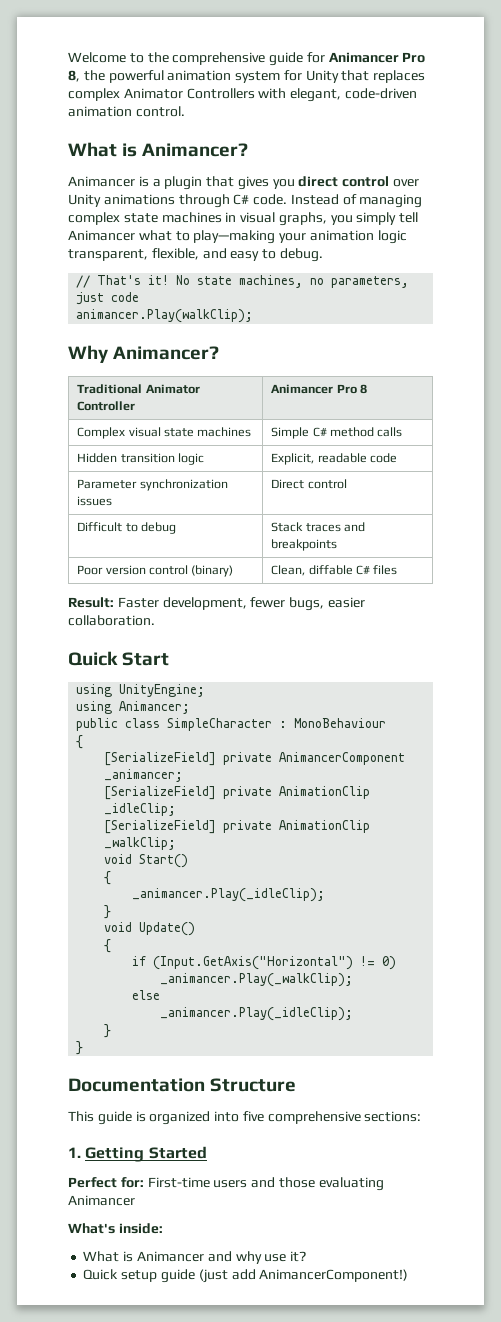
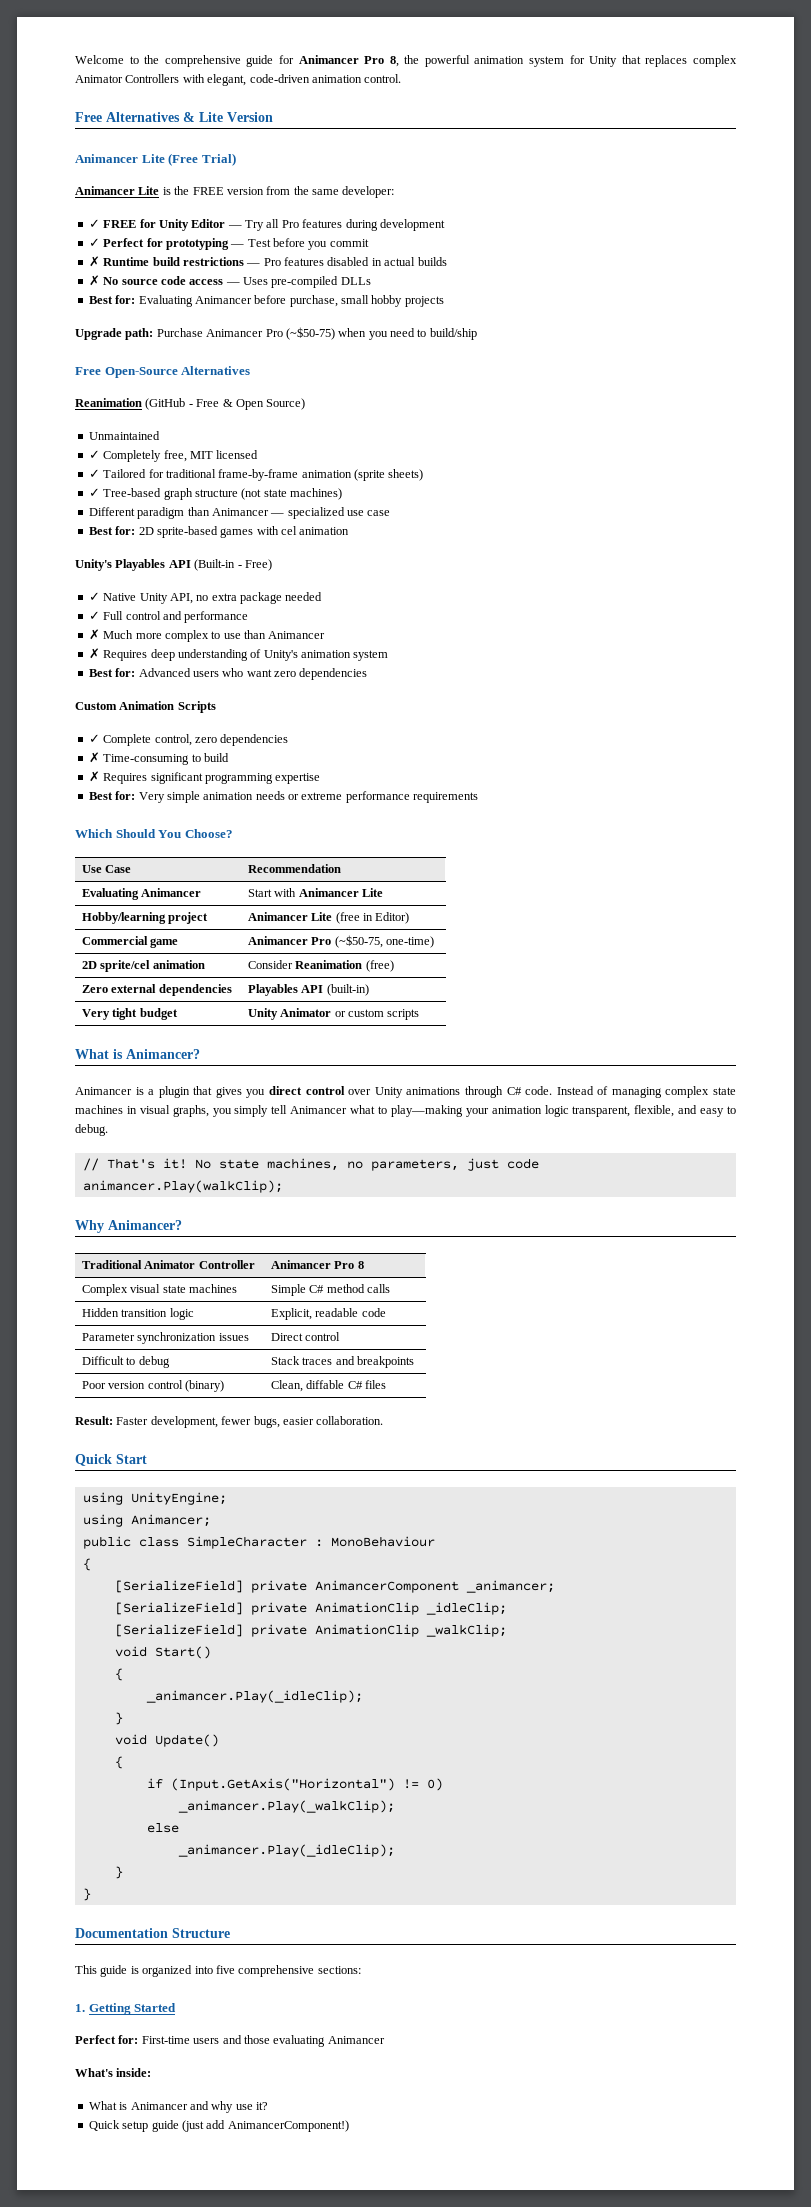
(185, 111) none -> [75,112,273,122] [75,153,236,166] [75,186,395,198] [88,219,445,231] [88,238,369,250] [88,256,447,267] [88,275,371,288] [88,295,444,307] [75,327,477,340] [75,366,251,378] [75,398,306,410] [88,431,160,440] [88,450,259,462] [88,469,424,481] [88,488,342,500] [88,507,391,519] [88,526,350,538] [75,559,272,571] [88,592,323,604] [88,611,249,623] [88,629,326,642] [88,648,389,661] [88,668,368,680] [75,701,216,713] [88,734,289,746] [88,752,229,765] [88,771,321,784] [88,791,479,803] [75,829,233,838] [81,865,132,873] [247,864,341,873] [81,888,202,900] [247,888,383,897] [81,912,209,924] [247,912,410,924] [81,936,179,948] [247,935,434,948] [81,960,205,972] [247,960,394,972] [81,984,232,996] [247,984,369,996] [81,1008,178,1020] [247,1008,420,1020] // Free Alternatives & Lite Version // Animancer Lite (Free Trial) // Animancer Lite is the FREE version from the same developer: // ✓ FREE for Unity Editor — Try all Pro features during development // ✓ Perfect for prototyping — Test before you commit // ✗ Runtime build restrictions — Pro features disabled in actual builds // ✗ No source code access — Uses pre-compiled DLLs // Best for: Evaluating Animancer before purchase, small hobby projects // Upgrade path: Purchase Animancer Pro (~$50-75) when you need to build/ship // Free Open-Source Alternatives // Reanimation (GitHub - Free & Open Source) // Unmaintained // ✓ Completely free, MIT licensed // ✓ Tailored for traditional frame-by-frame animation (sprite sheets) // ✓ Tree-based graph structure (not state machines) // Different paradigm than Animancer — specialized use case // Best for: 2D sprite-based games with cel animation // Unity's Playables API (Built-in - Free) // ✓ Native Unity API, no extra package needed // ✓ Full control and performance // ✗ Much more complex to use than Animancer // ✗ Requires deep understanding of Unity's animation system // Best for: Advanced users who want zero dependencies // Custom Animation Scripts // ✓ Complete control, zero dependencies // ✗ Time-consuming to build // ✗ Requires significant programming expertise // Best for: Very simple animation needs or extreme performance requirements // Which Should You Choose? // Use Case | Recommendation // Evaluating Animancer | Start with Animancer Lite // Hobby/learning project | Animancer Lite (free in Editor) // Commercial game | Animancer Pro (~$50-75, one-time) // 2D sprite/cel animation | Consider Reanimation (free) // Zero external dependencies | Playables API (built-in) // Very tight budget | Unity Animator or custom scripts

